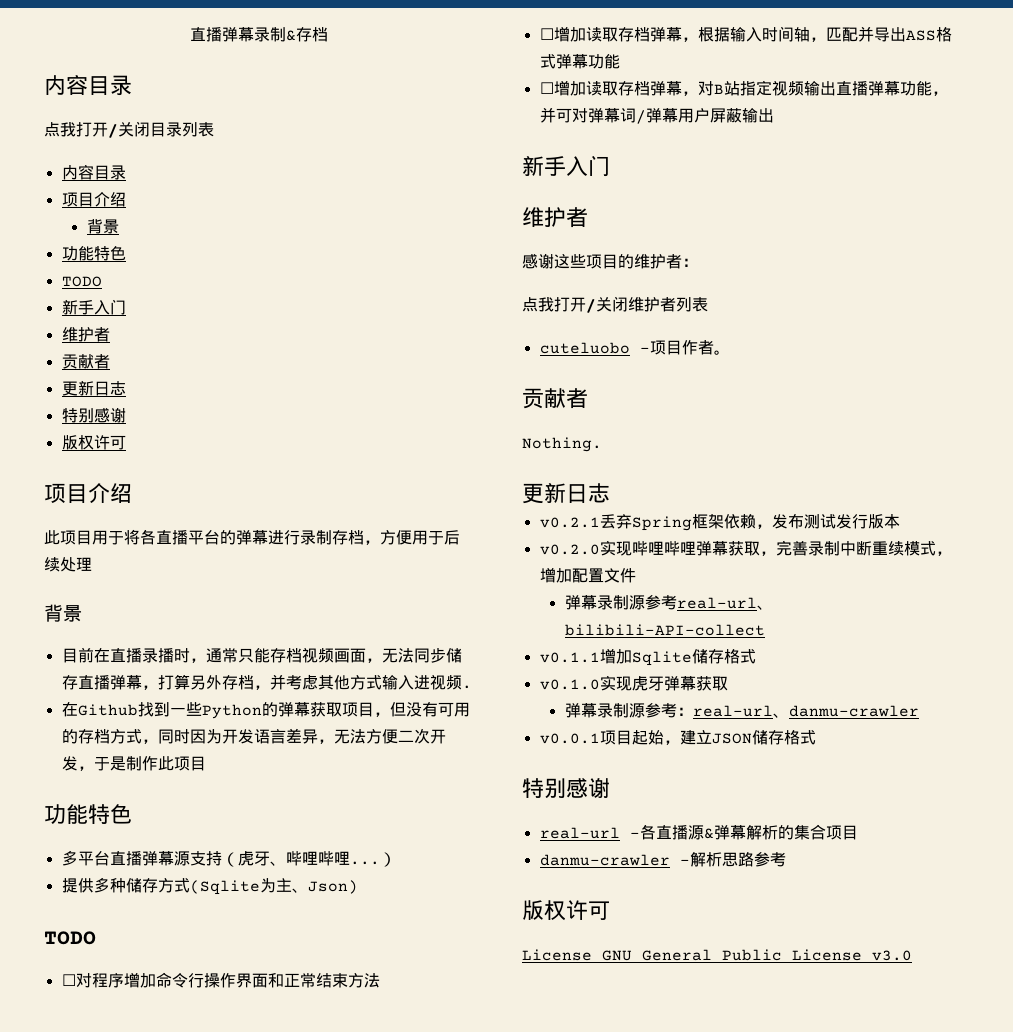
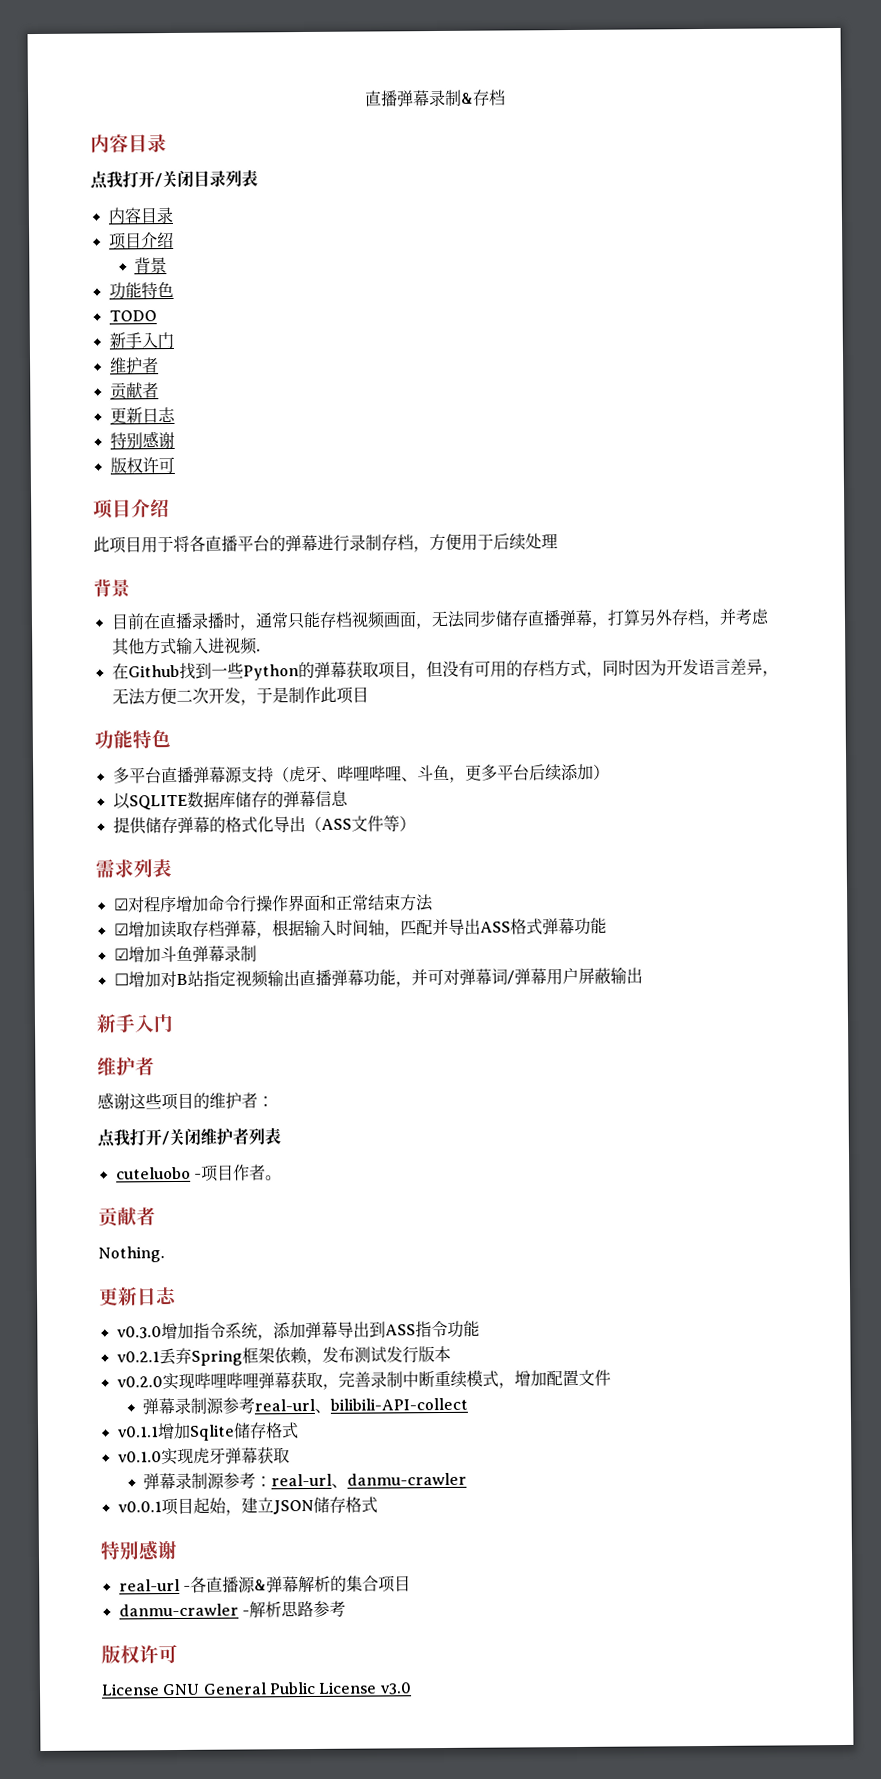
[349,852,396,867] [61,877,358,895] [44,931,96,945] [61,974,76,986] ...） // 提供多种储存方式(Sqlite为主、Json) // TODO // ☐ -> [400,763,610,783] [112,790,349,811] [112,815,416,835] [95,859,172,879] [113,898,129,911] 、斗鱼，更多平台后续添加） // 以SQLITE数据库储存的弹幕信息 // 提供储存弹幕的格式化导出（ASS文件等） // 需求列表 // ☑
[539,28,554,40] ☐ -> [113,923,129,936] ☑
[539,80,698,96] // ☐增加读取存档弹幕， -> [113,945,257,963] [113,971,161,988] // ☑增加斗鱼弹幕录制 // ☐增加
(610, 493) none -> [116,1320,480,1341] // v0.3.0增加指令系统，添加弹幕导出到ASS指令功能

